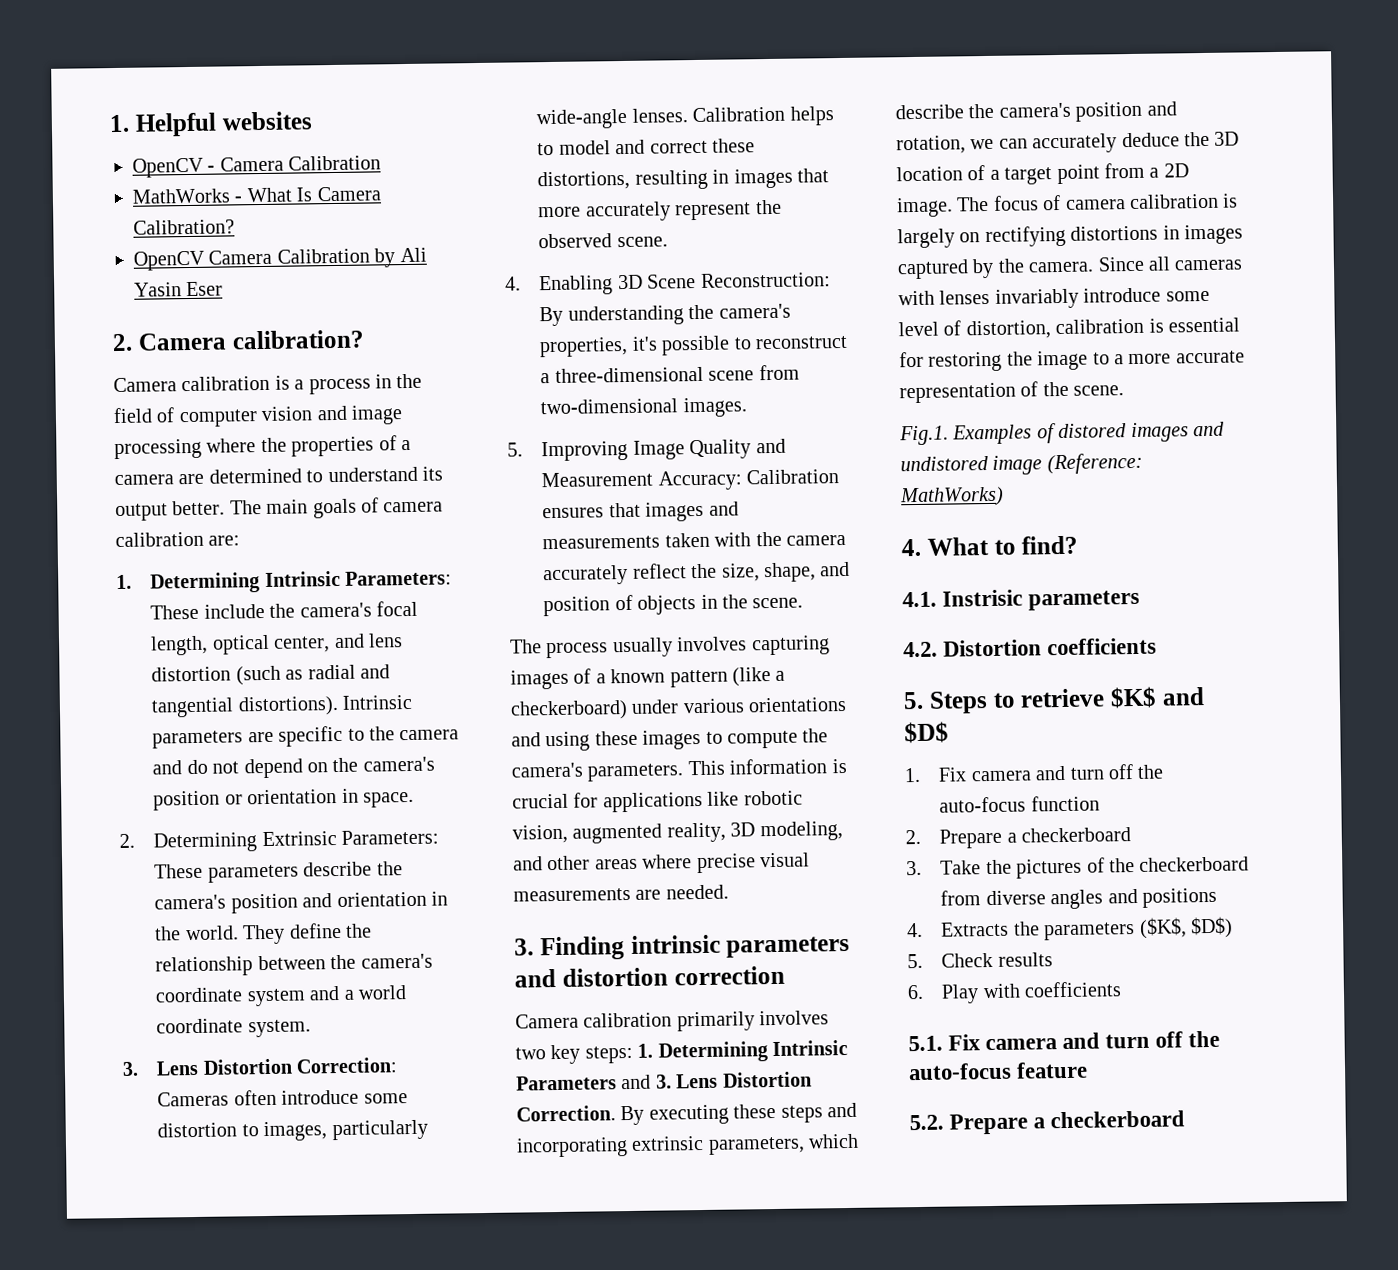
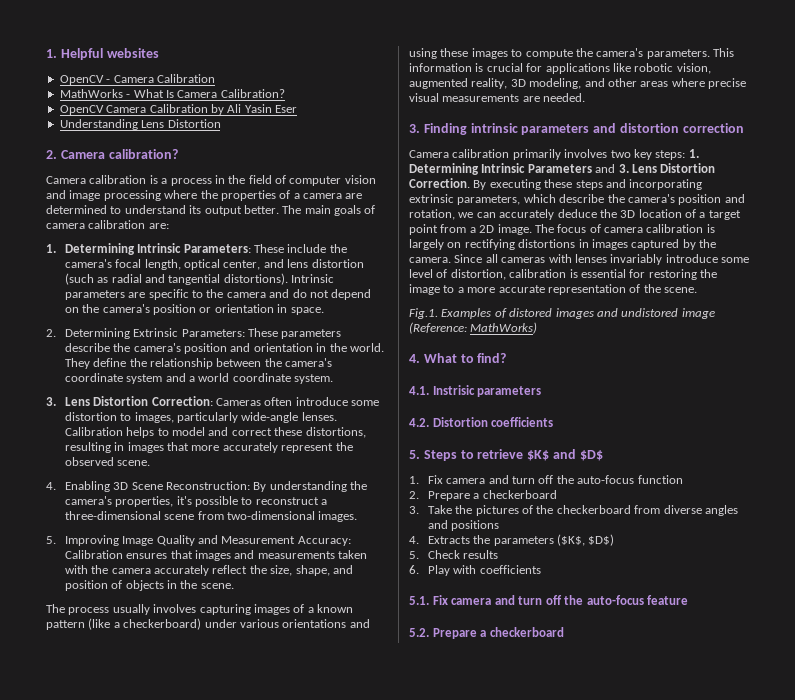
(224, 289) none -> [59,119,221,130] // Understanding Lens Distortion

